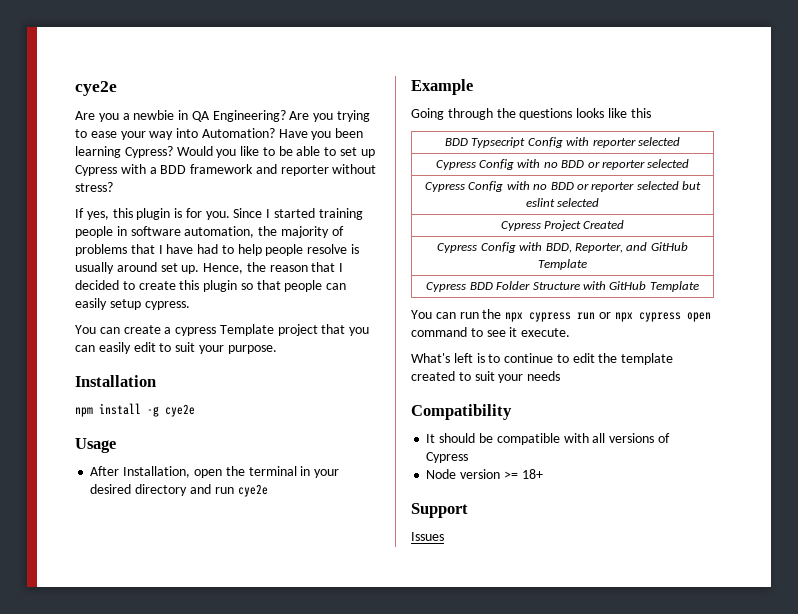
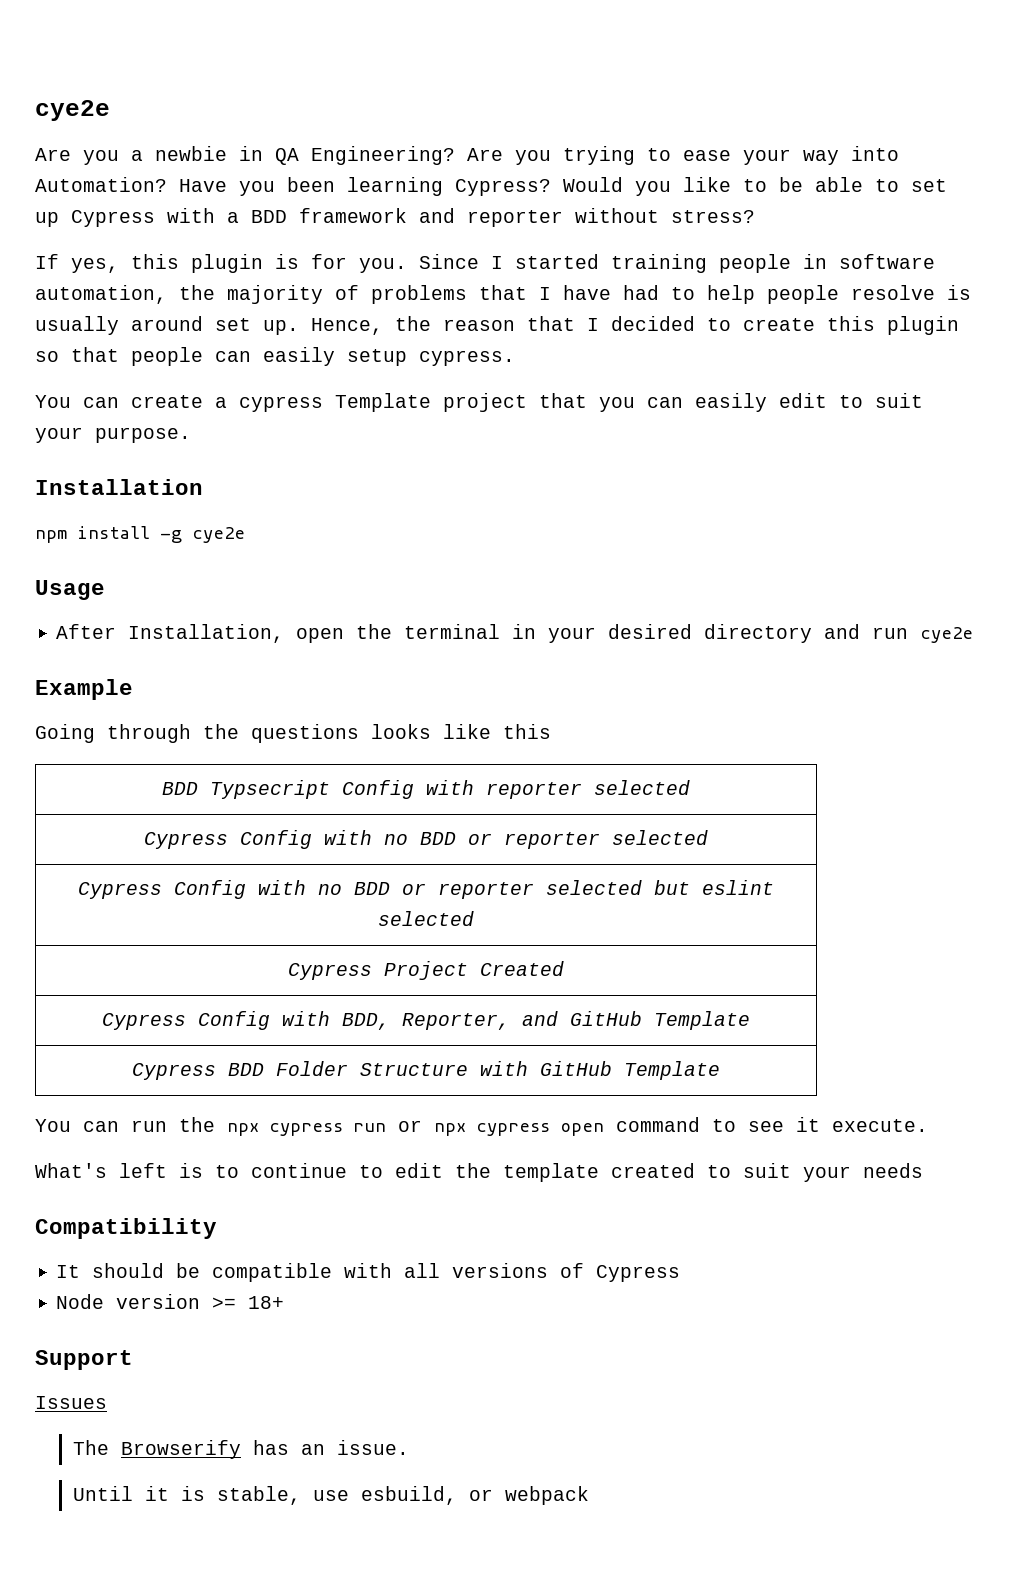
(444, 536) none -> [73,1440,410,1459] [73,1486,590,1505] // The Browserify has an issue. // Until it is stable, use esbuild, or webpack

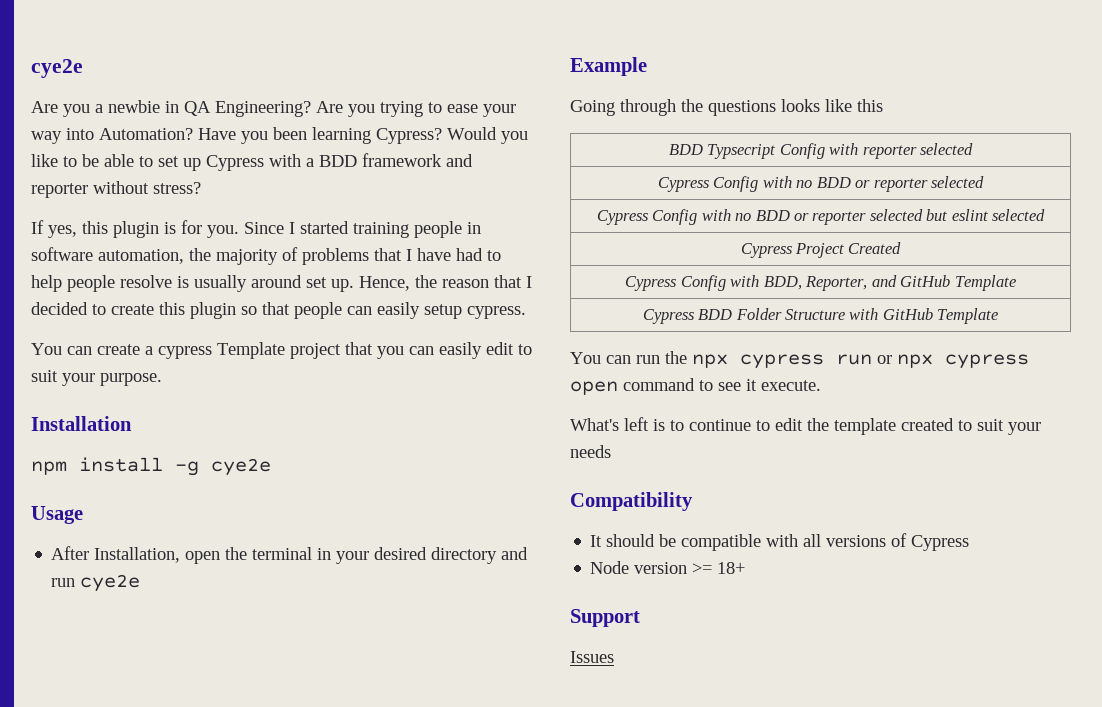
[73,1440,410,1459] [73,1486,590,1505] // The Browserify has an issue. // Until it is stable, use esbuild, or webpack -> (614, 657) none

